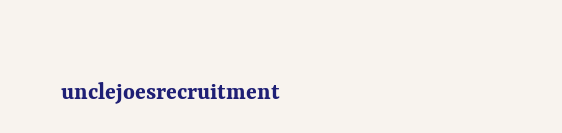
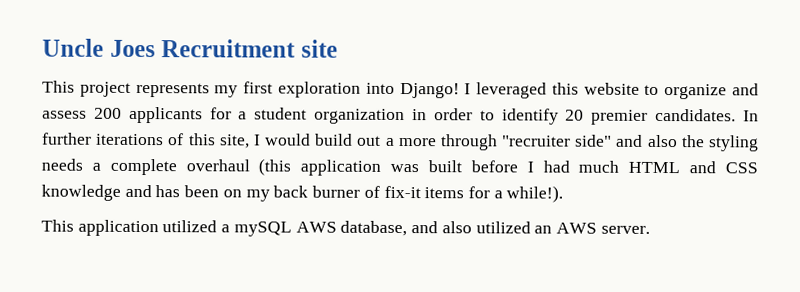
[61,82,280,104] unclejoesrecruitment -> [42,38,338,58] [42,80,760,100] [42,106,759,125] [42,132,759,152] [41,158,758,176] [41,184,564,203] [41,219,650,237] Uncle Joes Recruitment site // This project represents my first exploration into Django! I leveraged this website to organize and assess 200 applicants for a student organization in order to identify 20 premier candidates. In further iterations of this site, I would build out a more through "recruiter side" and also the styling needs a complete overhaul (this application was built before I had much HTML and CSS knowledge and has been on my back burner of fix-it items for a while!). // This application utilized a mySQL AWS database, and also utilized an AWS server.

